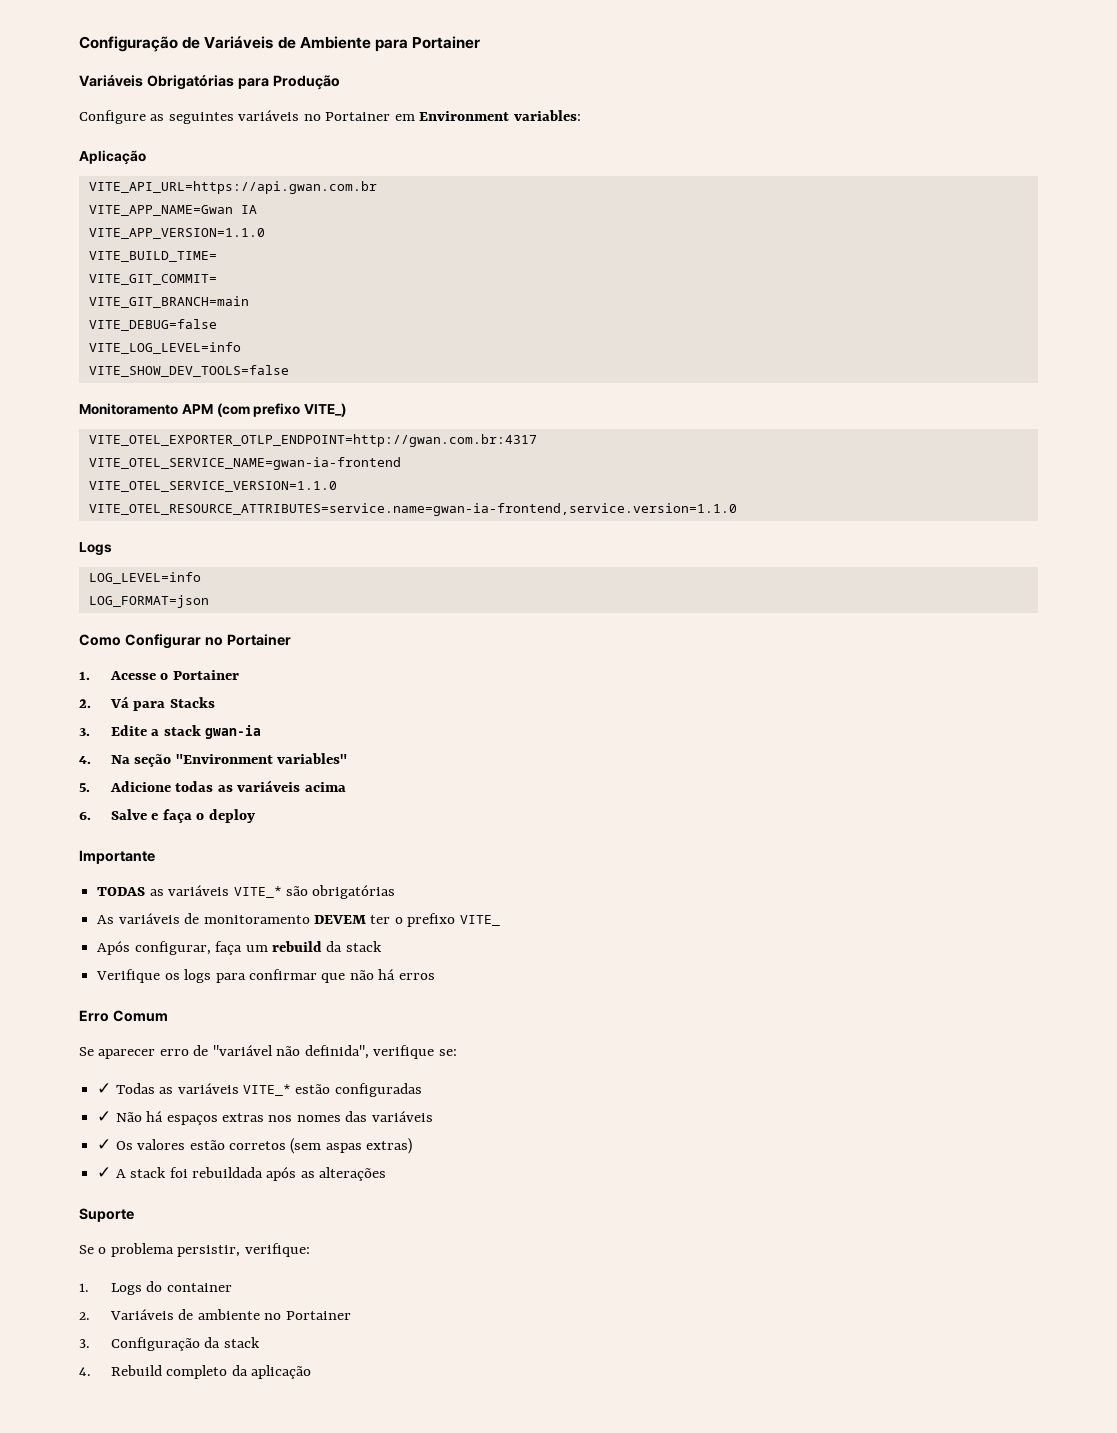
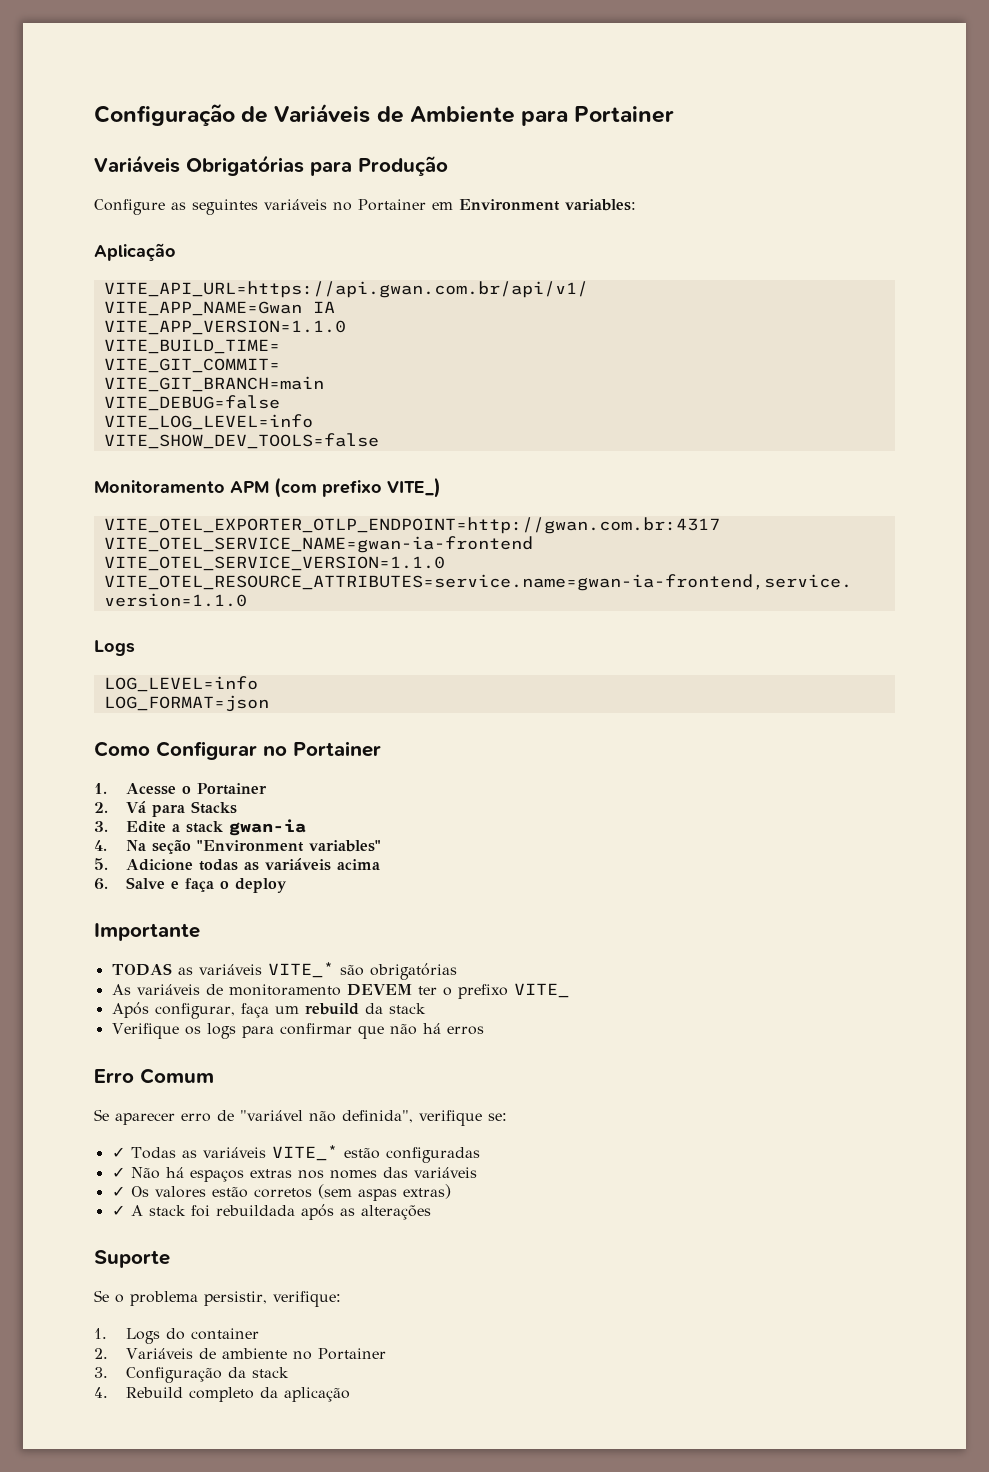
[88,181,377,194] VITE_API_URL=https://api.gwan.com.br -> [103,281,588,298] VITE_API_URL=https://api.gwan.com.br/api/v1/

